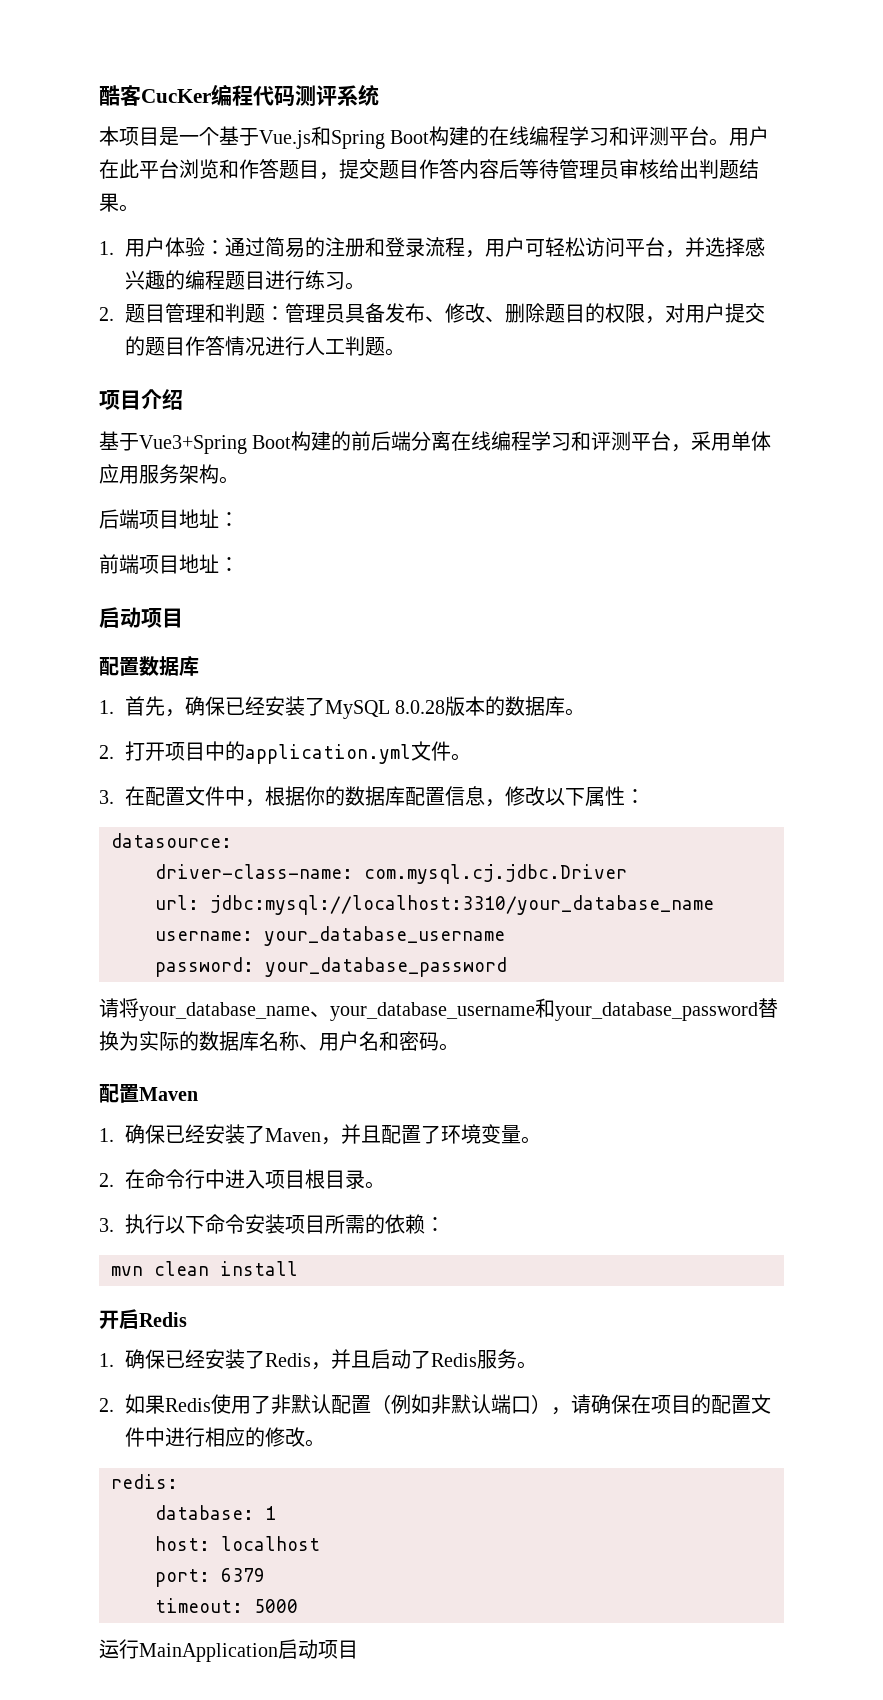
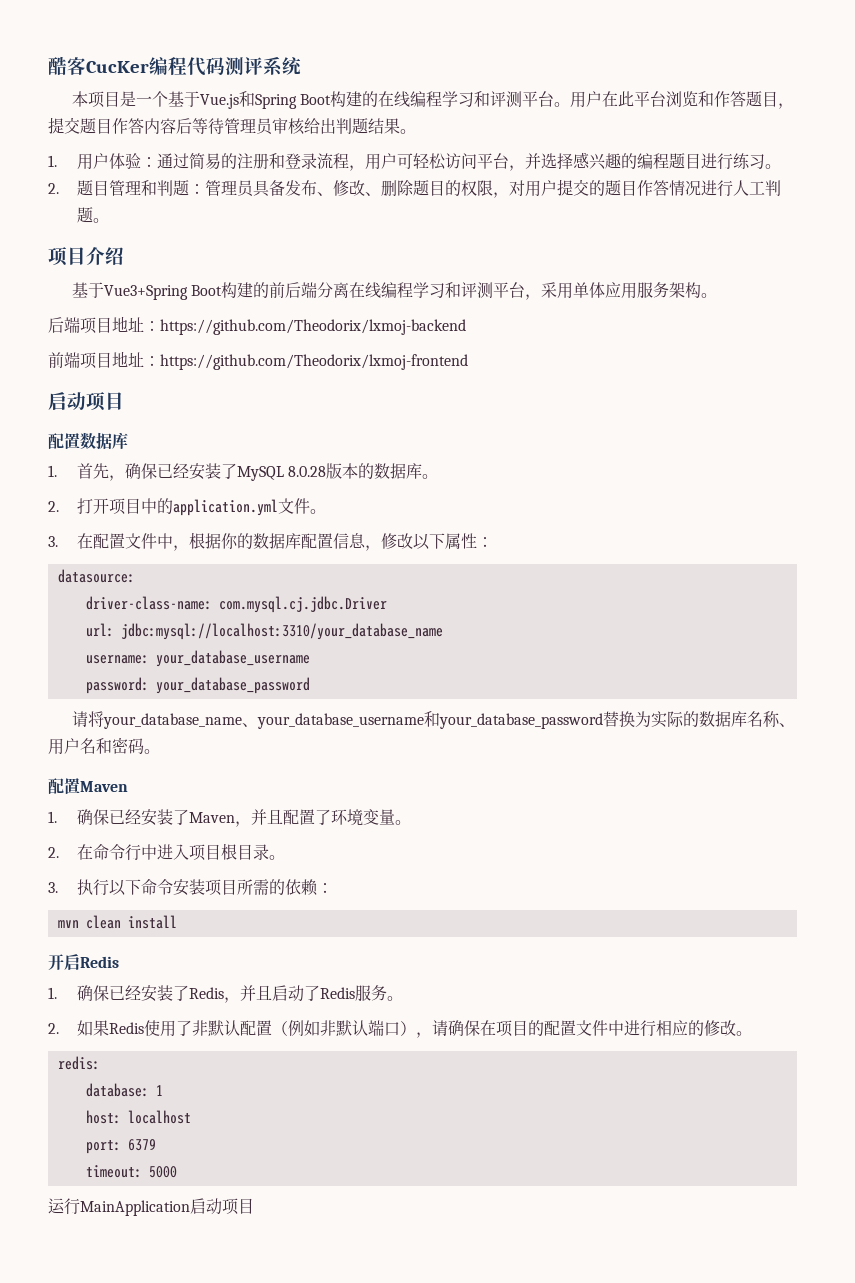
(239, 519) none -> [160,319,466,335] https://github.com/Theodorix/lxmoj-backend
(239, 564) none -> [160,354,468,370] https://github.com/Theodorix/lxmoj-frontend

